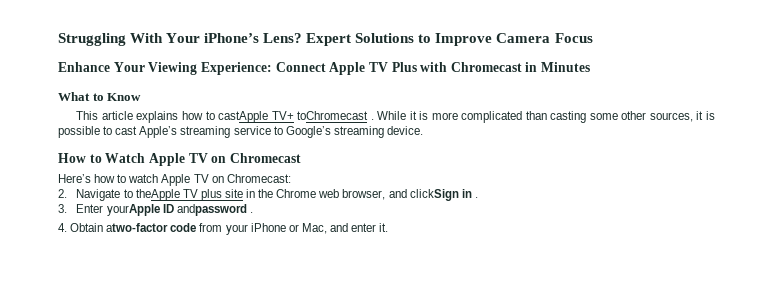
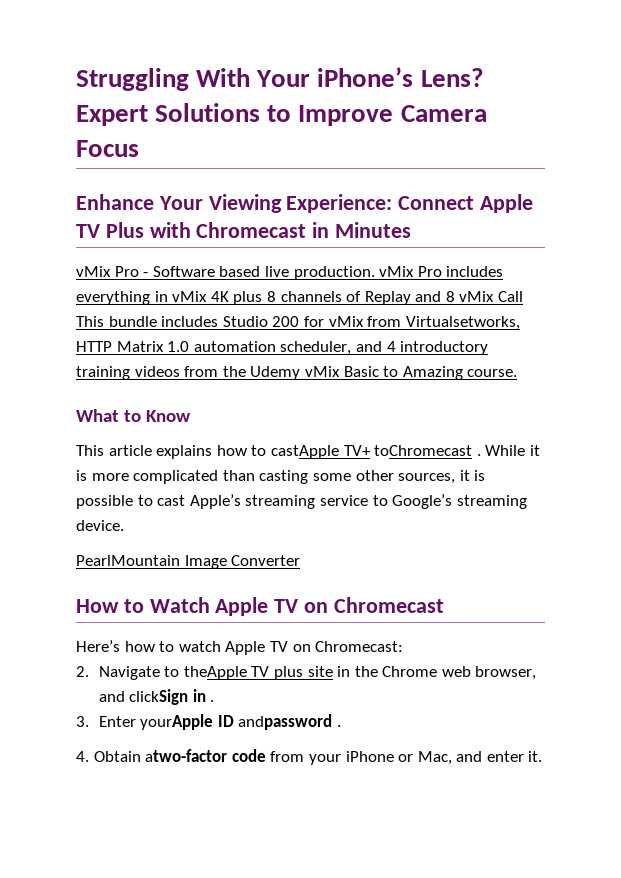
(591, 67) none -> [76,266,504,280] [76,291,524,305] [76,316,520,330] [76,341,489,355] [76,366,518,380] // vMix Pro - Software based live production. vMix Pro includes everything in vMix 4K plus 8 channels of Replay and 8 vMix Call This bundle includes Studio 200 for vMix from Virtualsetworks, HTTP Matrix 1.0 automation scheduler, and 4 introductory training videos from the Udemy vMix Basic to Amazing course.
(423, 130) none -> [76,555,301,569] // PearlMountain Image Converter

